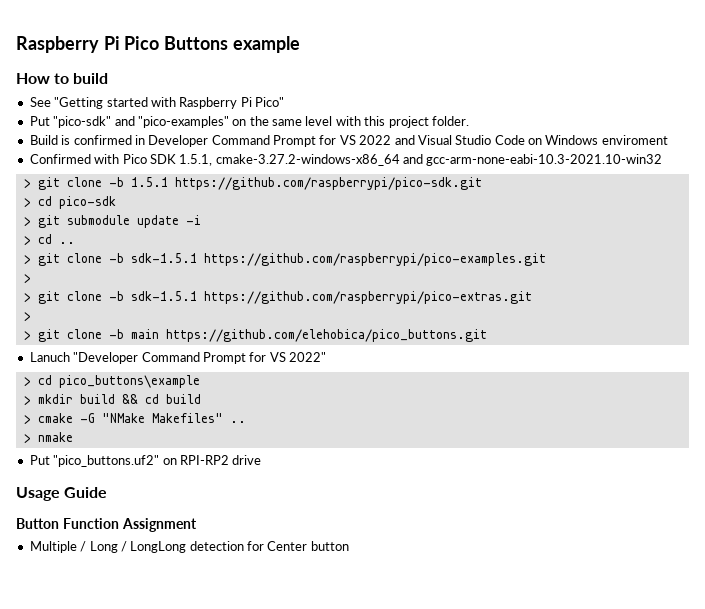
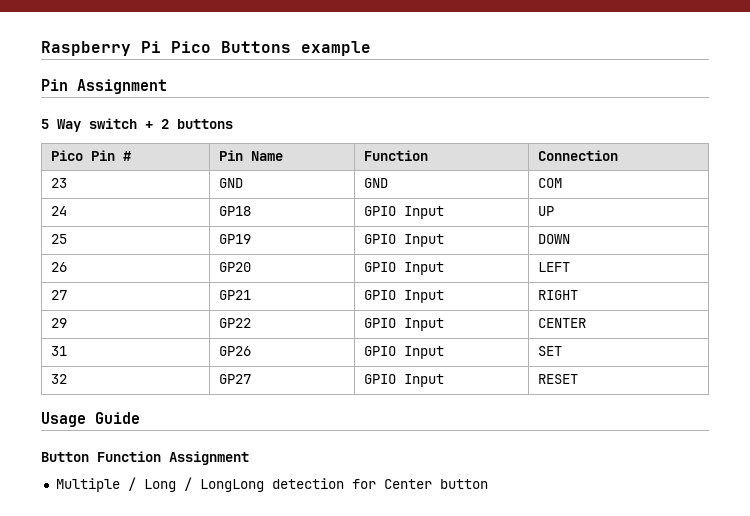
[16,73,109,84] [29,97,284,109] [29,116,469,128] [29,135,668,147] [29,154,663,166] [23,177,482,190] [23,196,116,209] [23,215,201,228] [23,234,75,245] [23,253,546,266] [23,274,31,283] [23,291,532,304] [23,312,31,321] [23,329,487,342] [29,352,326,364] [23,375,200,388] [23,394,201,405] [23,413,246,424] [23,432,73,443] [29,455,262,467] How to build // See "Getting started with Raspberry Pi Pico" // Put "pico-sdk" and "pico-examples" on the same level with this project folder. // Build is confirmed in Developer Command Prompt for VS 2022 and Visual Studio Code on Windows enviroment // Confirmed with Pico SDK 1.5.1, cmake-3.27.2-windows-x86_64 and gcc-arm-none-eabi-10.3-2021.10-win32 // > git clone -b 1.5.1 https://github.com/raspberrypi/pico-sdk.git // > cd pico-sdk // > git submodule update -i // > cd .. // > git clone -b sdk-1.5.1 https://github.com/raspberrypi/pico-examples.git // > // > git clone -b sdk-1.5.1 https://github.com/raspberrypi/pico-extras.git // > // > git clone -b main https://github.com/elehobica/pico_buttons.git // Lanuch "Developer Command Prompt for VS 2022" // > cd pico_buttons\example // > mkdir build && cd build // > cmake -G "NMake Makefiles" .. // > nmake // Put "pico_buttons.uf2" on RPI-RP2 drive -> [41,79,167,94] [41,118,233,132] [50,150,131,161] [218,150,283,161] [363,150,428,161] [537,150,618,161] [50,178,67,188] [218,178,243,188] [363,178,388,188] [537,178,562,188] [50,206,67,216] [218,206,251,216] [363,206,444,219] [537,206,554,216] [50,234,67,244] [218,234,251,244] [363,234,444,247] [537,234,570,244] [50,262,67,272] [218,262,251,272] [363,262,444,275] [537,262,570,272] [50,290,67,300] [218,290,251,300] [363,290,444,303] [537,290,578,300] [50,318,67,328] [218,318,251,328] [363,318,444,331] [537,318,586,328] [50,346,67,356] [218,346,251,356] [363,346,444,359] [537,346,562,356] [50,374,67,384] [218,374,251,384] [363,374,444,387] [537,374,578,384] Pin Assignment // 5 Way switch + 2 buttons // Pico Pin # | Pin Name | Function | Connection // 23 | GND | GND | COM // 24 | GP18 | GPIO Input | UP // 25 | GP19 | GPIO Input | DOWN // 26 | GP20 | GPIO Input | LEFT // 27 | GP21 | GPIO Input | RIGHT // 29 | GP22 | GPIO Input | CENTER // 31 | GP26 | GPIO Input | SET // 32 | GP27 | GPIO Input | RESET

